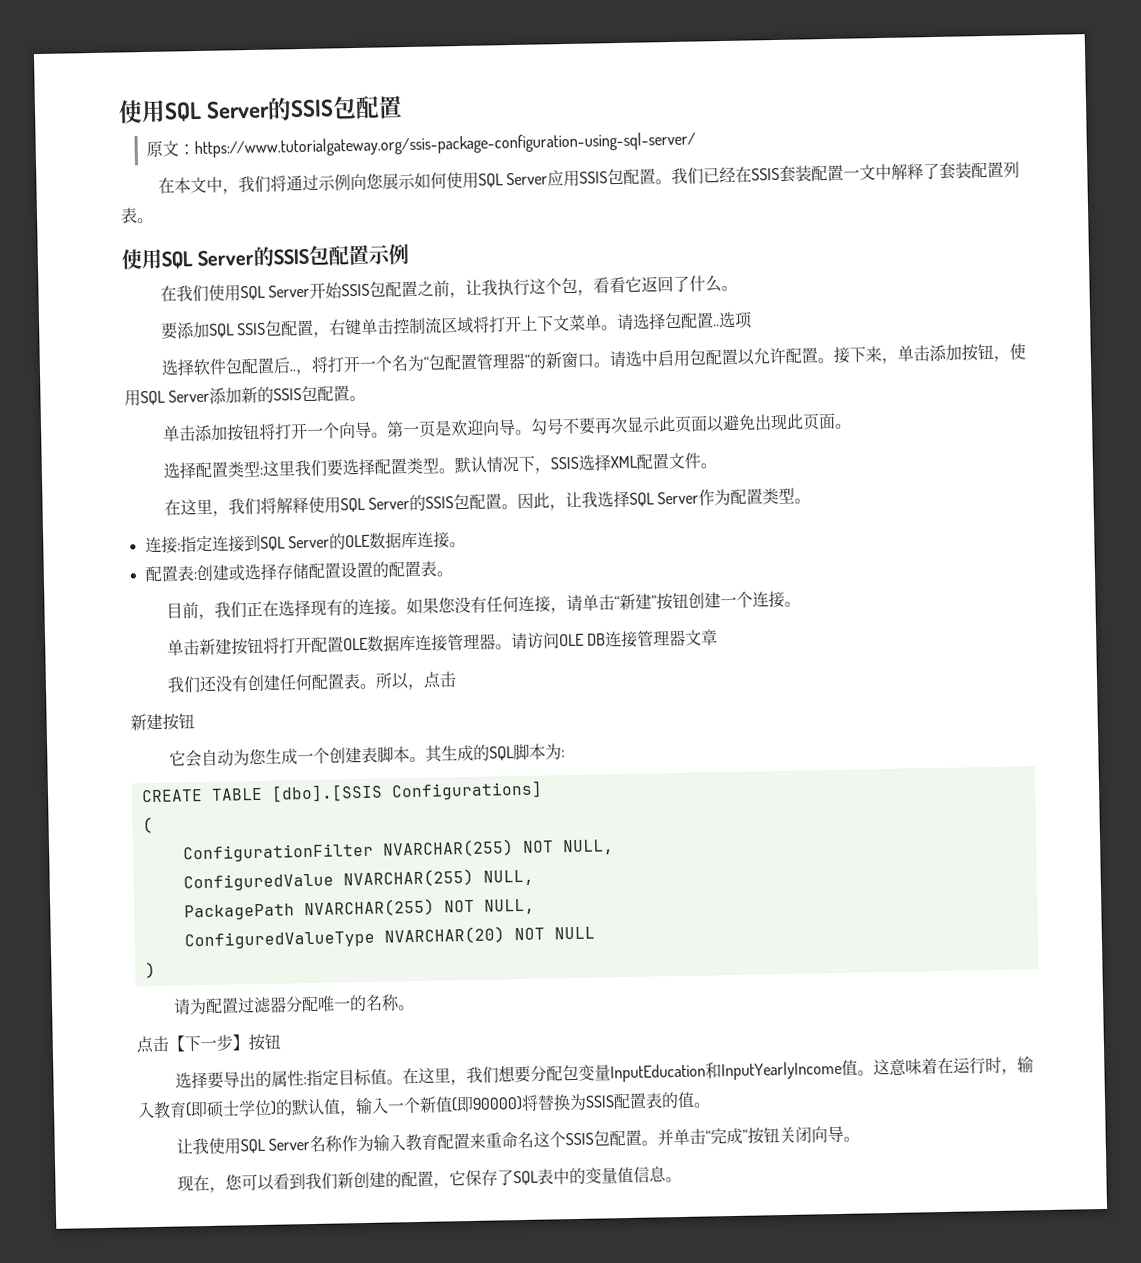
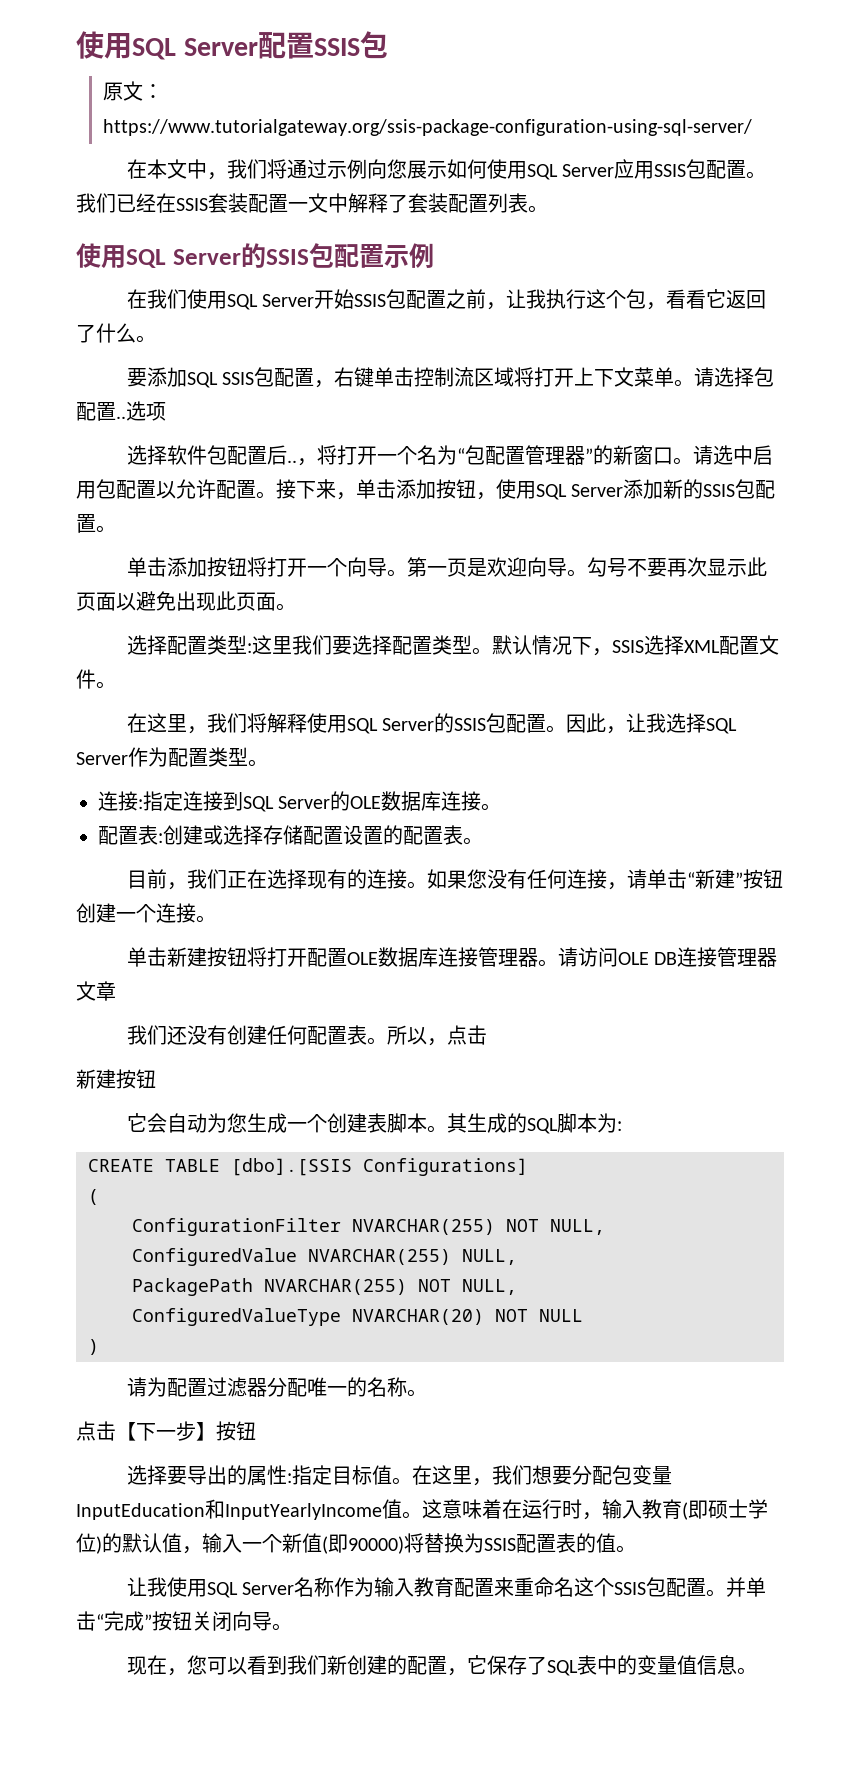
[118,95,404,124] 使用SQL Server的SSIS包配置 -> [76,31,388,60] 使用SQL Server配置SSIS包

